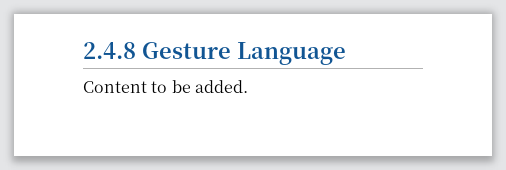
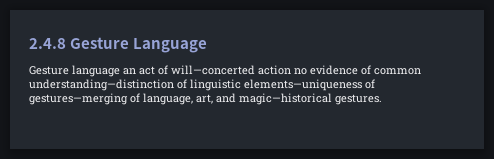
[83,80,248,93] Content to be added. -> [29,65,421,77] [29,79,375,91] [29,93,382,105] Gesture language an act of will—concerted action no evidence of common understanding—distinction of linguistic elements—uniqueness of gestures—merging of language, art, and magic—historical gestures.

